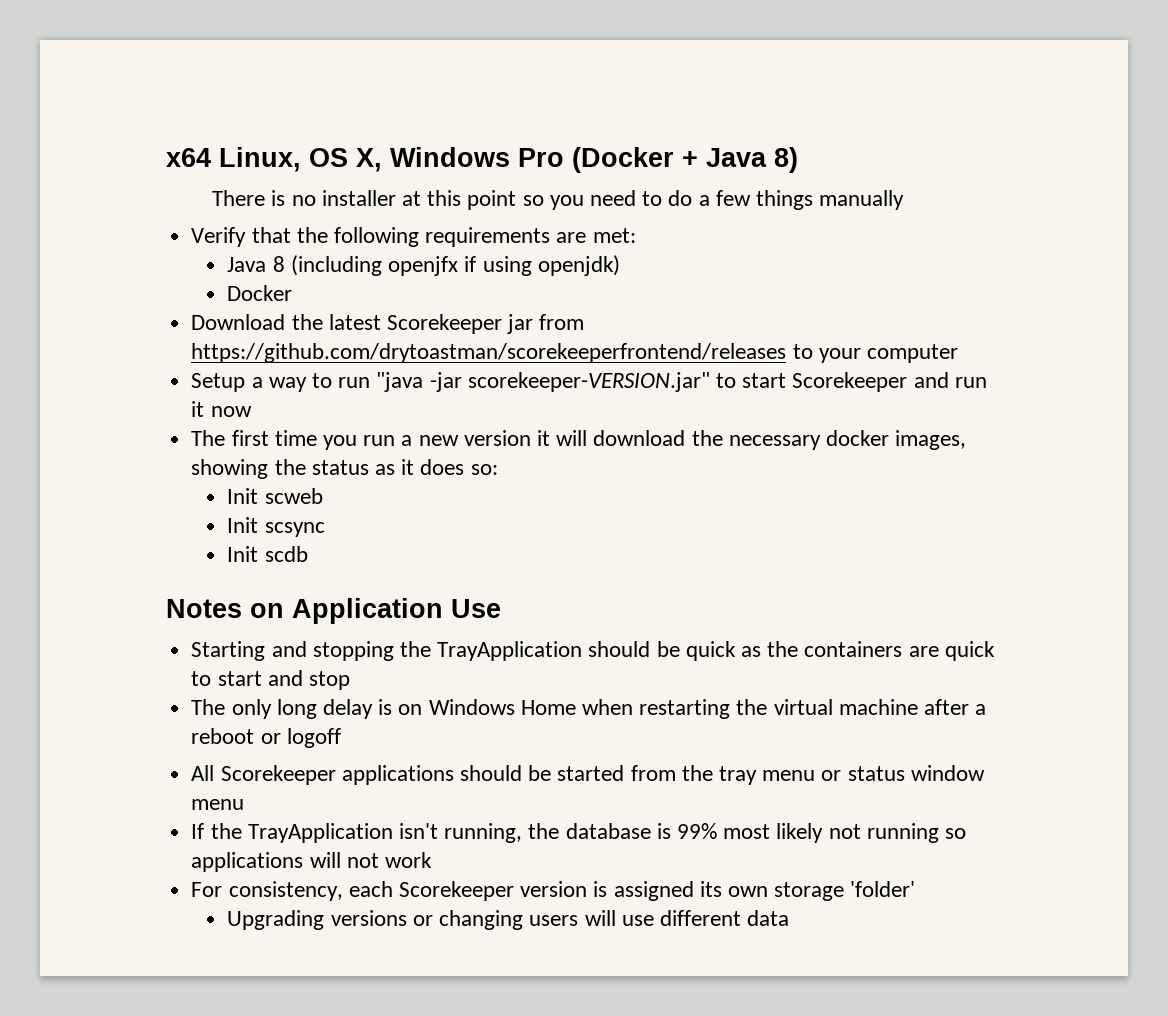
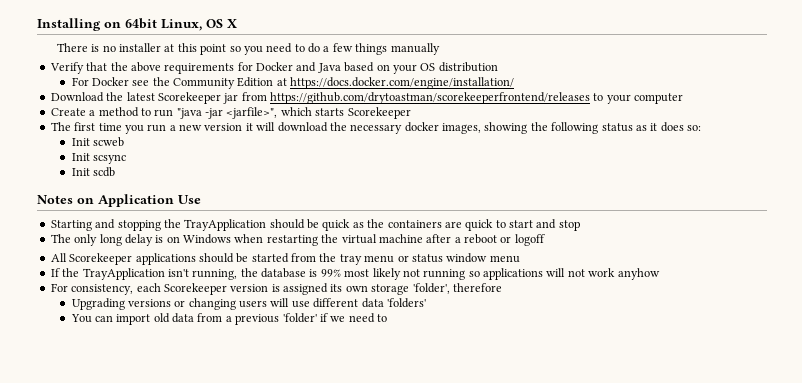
[166,147,798,173] x64 Linux, OS X, Windows Pro (Docker + Java 8) -> [37,18,237,31] Installing on 64bit Linux, OS X
[333,227,636,247] [227,255,620,276] [227,285,293,301] following requirements are met: // Java 8 (including openjfx if using openjdk) // Docker -> [130,62,498,74] [71,77,515,89] above requirements for Docker and Java based on your OS distribution // For Docker see the Community Edition at https://docs.docker.com/engine/installation/
[191,373,307,392] Setup a way -> [50,107,139,117] Create a method
[467,372,987,392] [191,401,252,417] scorekeeper-VERSION.jar" to start Scorekeeper and run it now -> [226,107,411,119] <jarfile>", which starts Scorekeeper
(306, 467) none -> [551,122,599,134] following
[520,700,576,715] Home -> (231, 239) none
(432, 860) none -> [617,268,660,280] anyhow
[850,881,916,897] 'folder' -> [412,283,502,294] 'folder', therefore
(790, 918) none -> [386,298,426,308] [70,313,388,325] 'folders' // You can import old data from a previous 'folder' if we need to

